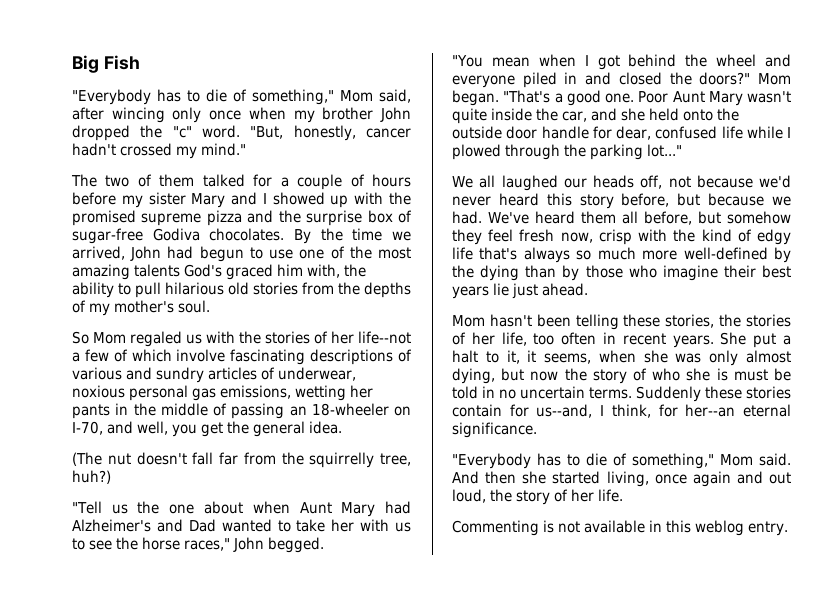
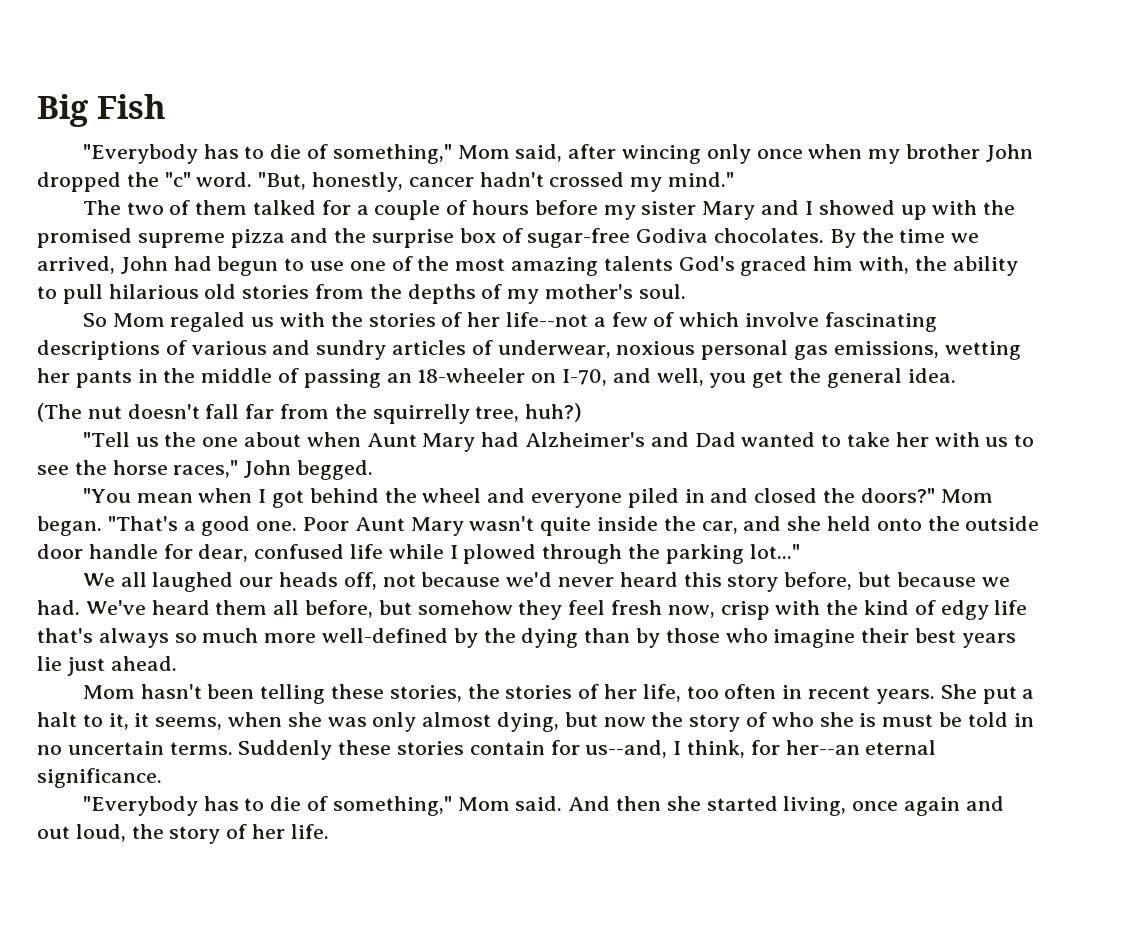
[452,520,788,536] // Commenting is not available in this weblog entry. -> (329, 831) none

